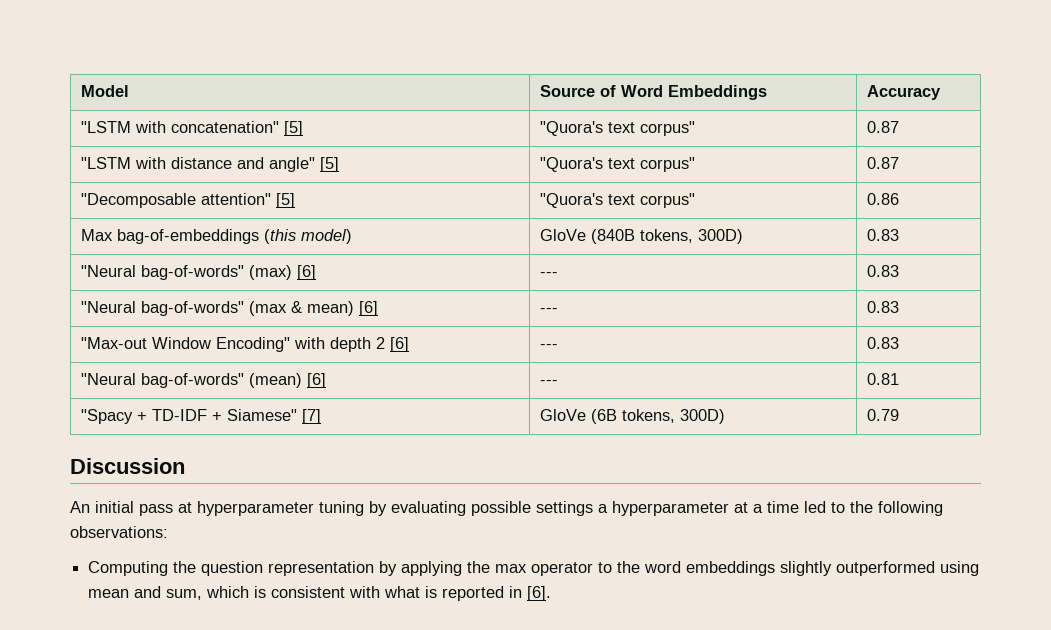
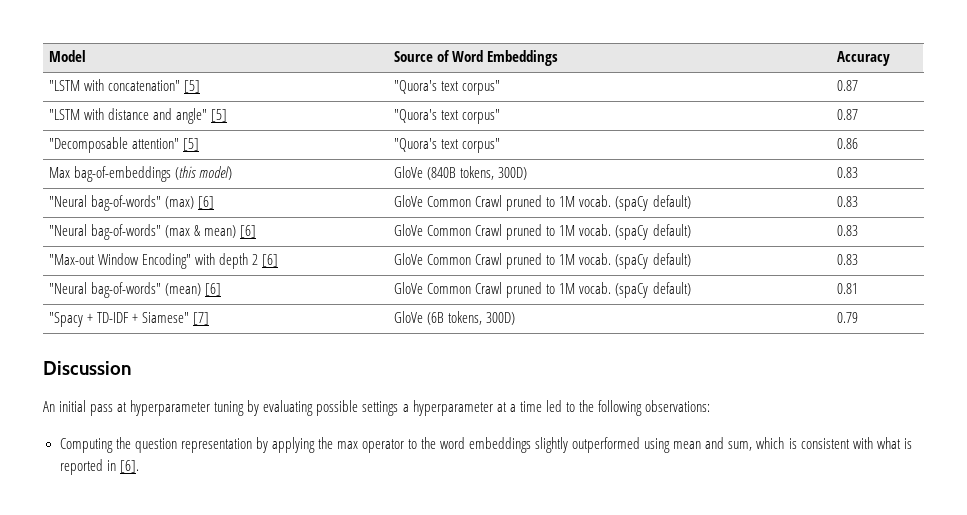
[539,272,558,277] --- -> [394,195,691,211] GloVe Common Crawl pruned to 1M vocab. (spaCy default)
[539,308,558,313] --- -> [394,224,691,240] GloVe Common Crawl pruned to 1M vocab. (spaCy default)
[539,344,558,349] --- -> [394,253,691,269] GloVe Common Crawl pruned to 1M vocab. (spaCy default)
[539,380,558,385] --- -> [394,282,691,298] GloVe Common Crawl pruned to 1M vocab. (spaCy default)

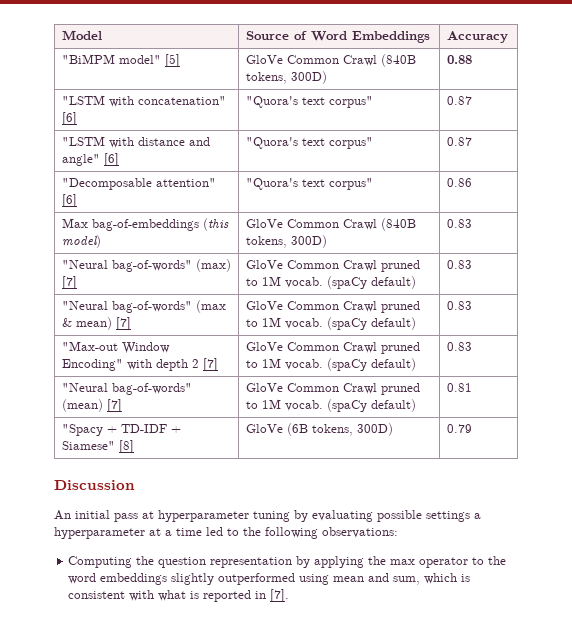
(891, 58) none -> [61,54,180,67] [245,54,416,67] [245,71,327,84] [446,55,472,64] // "BiMPM model" [5] | GloVe Common Crawl (840B tokens, 300D) | 0.88
[184,80,201,93] [5] -> [61,112,77,125] [6]
[211,109,228,122] [5] -> [103,153,119,166] [6]
[183,138,200,151] [5] -> [61,194,77,207] [6]
(424, 172) none -> [286,219,377,230] Common Crawl
[198,196,215,209] [6] -> [61,276,77,289] [7]
[240,225,257,238] [6] -> [115,317,131,330] [7]
[262,254,279,267] [6] -> [202,358,218,371] [7]
[205,283,222,296] [6] -> [106,399,122,412] [7]
[193,312,210,325] [7] -> [118,440,134,453] [8]
[119,460,139,473] [6]. -> [270,589,290,602] [7].

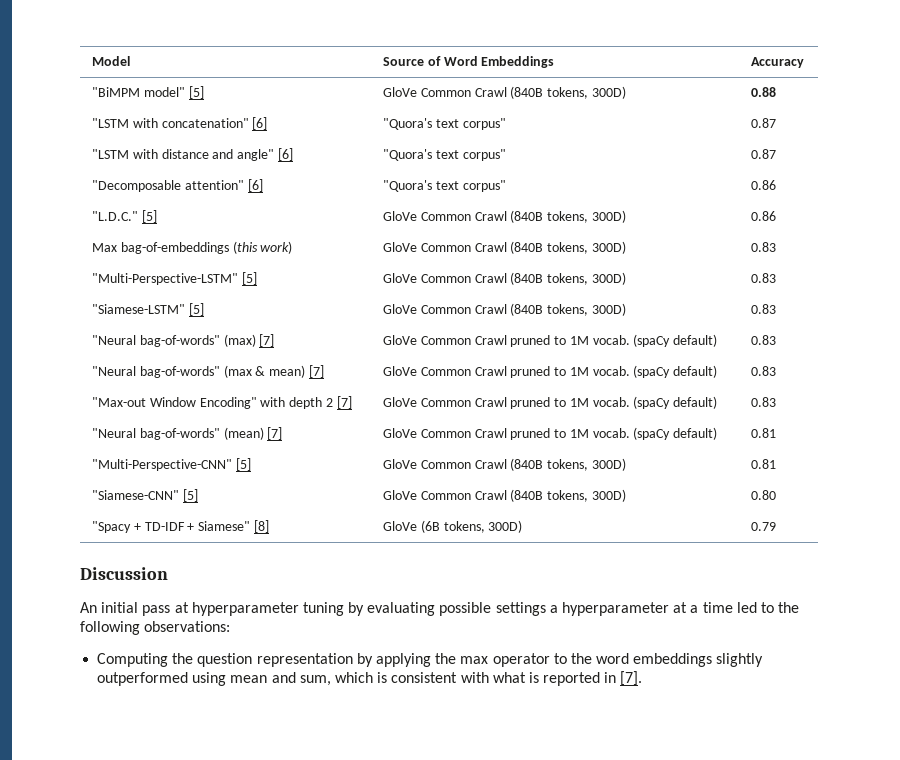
[61,218,229,231] [61,235,101,248] Max bag-of-embeddings (this model) -> [91,210,157,223] [382,210,626,223] [750,211,776,221] [91,241,293,254] [382,241,626,254] [750,242,776,252] [91,272,257,285] [382,272,626,285] [750,273,776,283] [91,303,204,316] "L.D.C." [5] | GloVe Common Crawl (840B tokens, 300D) | 0.86 // Max bag-of-embeddings (this work) | GloVe Common Crawl (840B tokens, 300D) | 0.83 // "Multi-Perspective-LSTM" [5] | GloVe Common Crawl (840B tokens, 300D) | 0.83 // "Siamese-LSTM" [5]
(472, 387) none -> [91,458,251,471] [382,458,626,471] [750,459,776,469] [91,489,198,502] [382,489,626,502] [750,490,776,500] // "Multi-Perspective-CNN" [5] | GloVe Common Crawl (840B tokens, 300D) | 0.81 // "Siamese-CNN" [5] | GloVe Common Crawl (840B tokens, 300D) | 0.80

